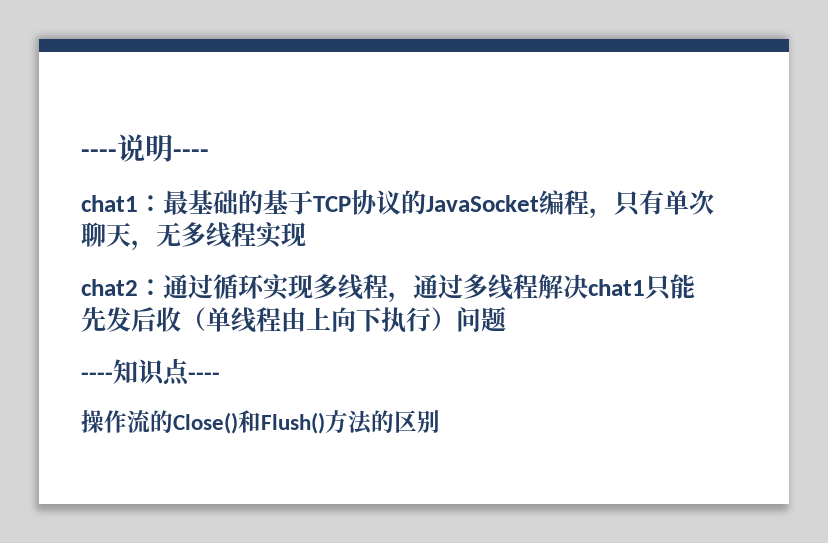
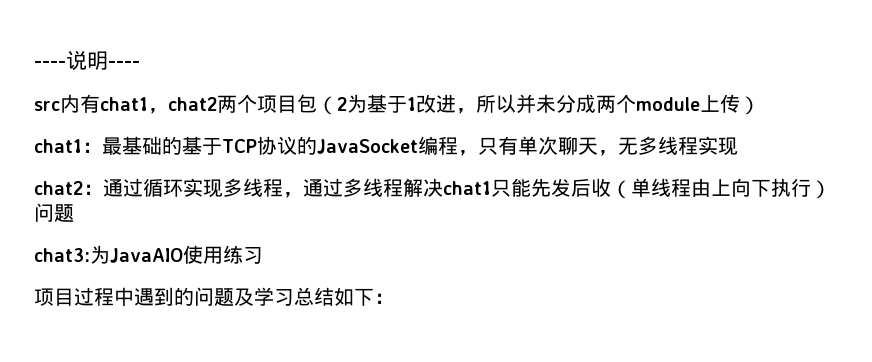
(209, 154) none -> [34,94,760,115] // src内有chat1，chat2两个项目包（2为基于1改进，所以并未分成两个module上传）
[81,358,220,386] [81,410,440,435] ----知识点---- // 操作流的Close()和Flush()方法的区别 -> [34,245,263,264] [34,287,394,306] chat3:为JavaAIO使用练习 // 项目过程中遇到的问题及学习总结如下：

